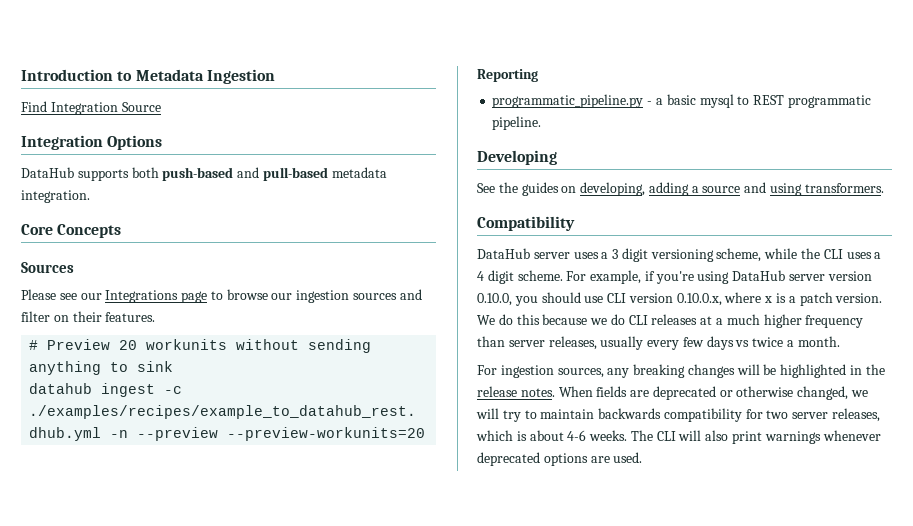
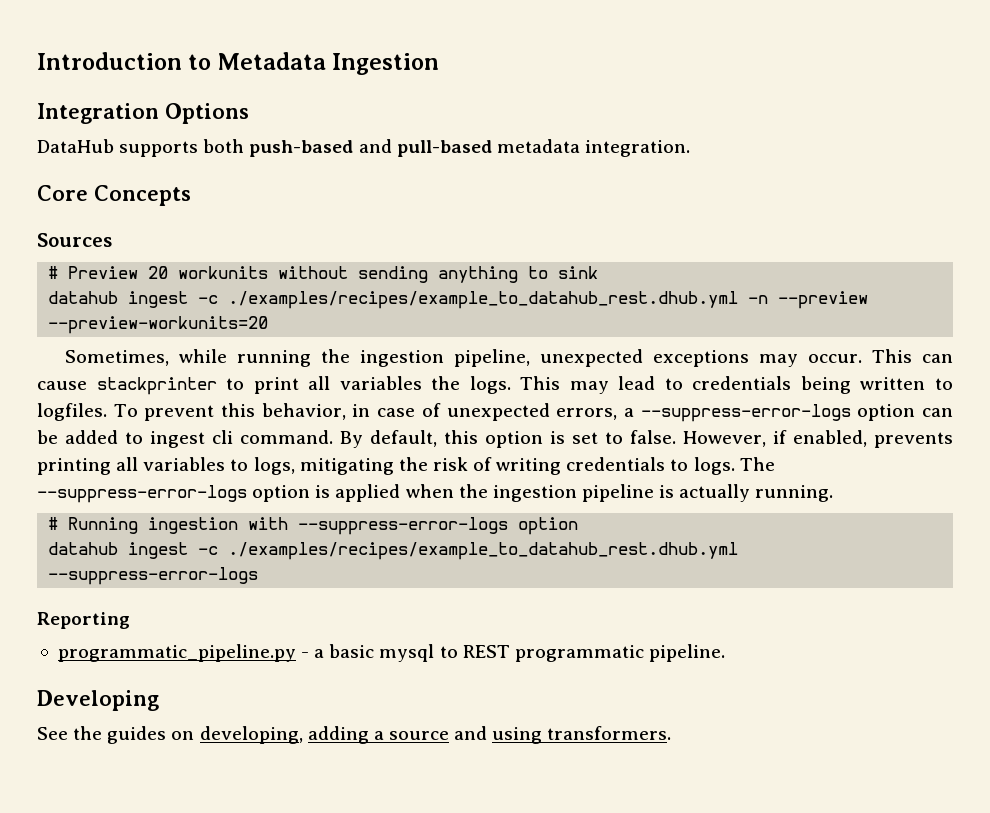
[21,101,161,115] // Find Integration Source -> (440, 64) none
[21,289,422,303] [21,311,156,322] // Please see our Integrations page to browse our ingestion sources and filter on their features. -> (112, 240) none
(426, 434) none -> [65,349,953,367] [37,376,953,395] [37,403,954,422] [37,430,953,448] [37,457,775,475] [37,484,834,503] [48,517,579,535] [48,542,739,560] [48,567,259,585] // Sometimes, while running the ingestion pipeline, unexpected exceptions may occur. This can cause stackprinter to print all variables the logs. This may lead to credentials being written to logfiles. To prevent this behavior, in case of unexpected errors, a --suppress-error-logs option can be added to ingest cli command. By default, this option is set to false. However, if enabled, prevents printing all variables to logs, mitigating the risk of writing credentials to logs. The --suppress-error-logs option is applied when the ingestion pipeline is actually running. // # Running ingestion with --suppress-error-logs option // datahub ingest -c ./examples/recipes/example_to_datahub_rest.dhub.yml --suppress-error-logs
[477,216,575,231] [477,248,882,262] [477,270,872,284] [477,292,883,306] [477,314,864,328] [477,336,840,350] [477,364,885,378] [477,386,869,400] [476,408,881,422] [476,430,881,444] [477,452,643,466] // Compatibility // DataHub server uses a 3 digit versioning scheme, while the CLI uses a 4 digit scheme. For example, if you're using DataHub server version 0.10.0, you should use CLI version 0.10.0.x, where x is a patch version. We do this because we do CLI releases at a much higher frequency than server releases, usually every few days vs twice a month. // For ingestion sources, any breaking changes will be highlighted in the release notes. When fields are deprecated or otherwise changed, we will try to maintain backwards compatibility for two server releases, which is about 4-6 weeks. The CLI will also print warnings whenever deprecated options are used. -> (672, 733) none

